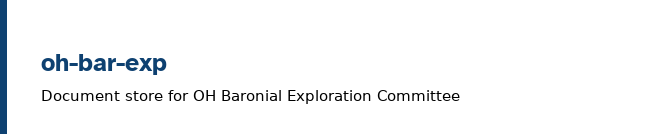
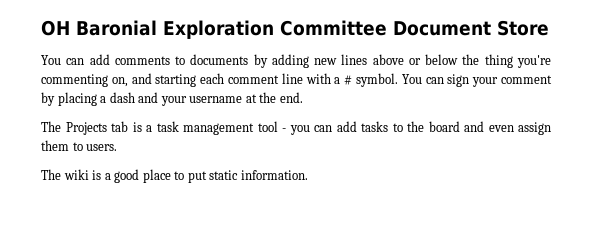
[41,54,167,75] [41,90,460,104] oh-bar-exp // Document store for OH Baronial Exploration Committee -> [41,20,549,39] [41,54,551,68] [41,73,553,87] [41,92,303,106] [41,121,551,135] [41,140,118,151] [41,169,308,183] OH Baronial Exploration Committee Document Store // You can add comments to documents by adding new lines above or below the thing you're commenting on, and starting each comment line with a # symbol. You can sign your comment by placing a dash and your username at the end. // The Projects tab is a task management tool - you can add tasks to the board and even assign them to users. // The wiki is a good place to put static information.

